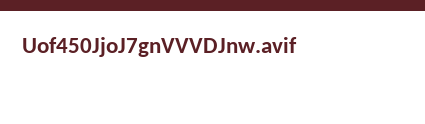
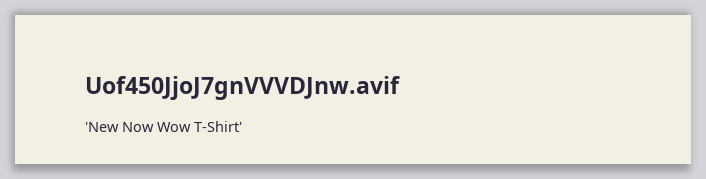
(297, 47) none -> [85,121,242,132] // 'New Now Wow T-Shirt'

